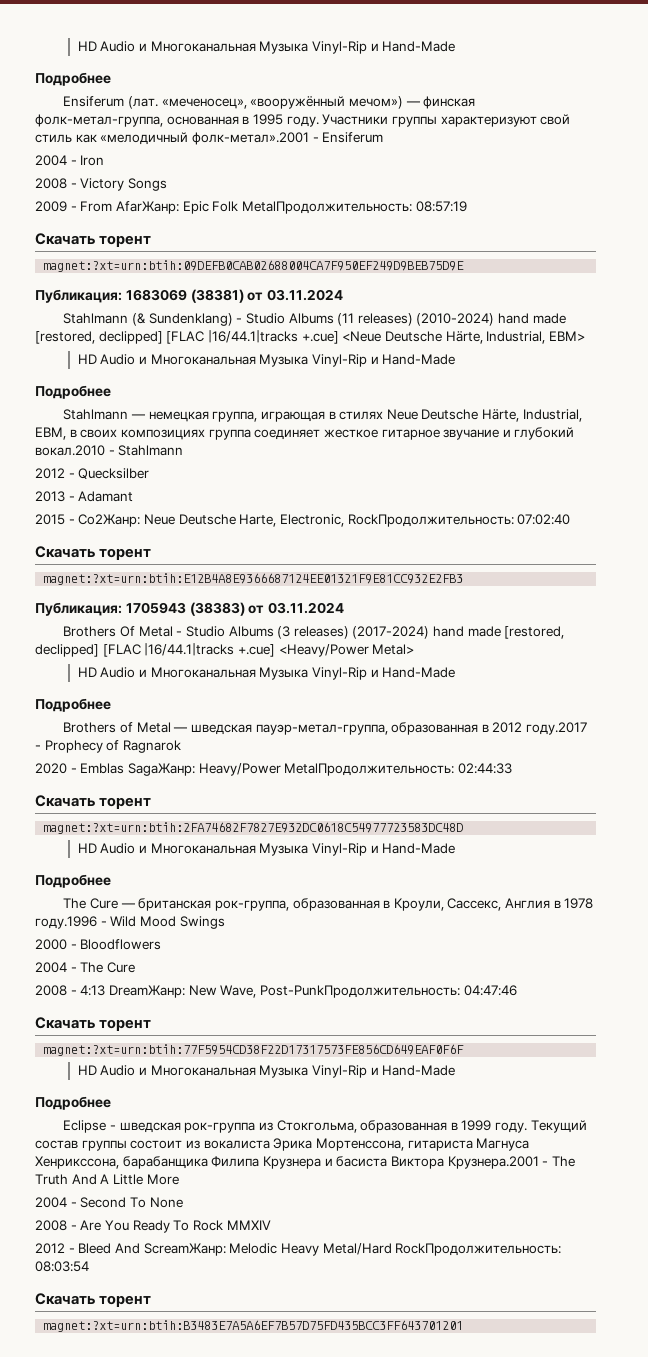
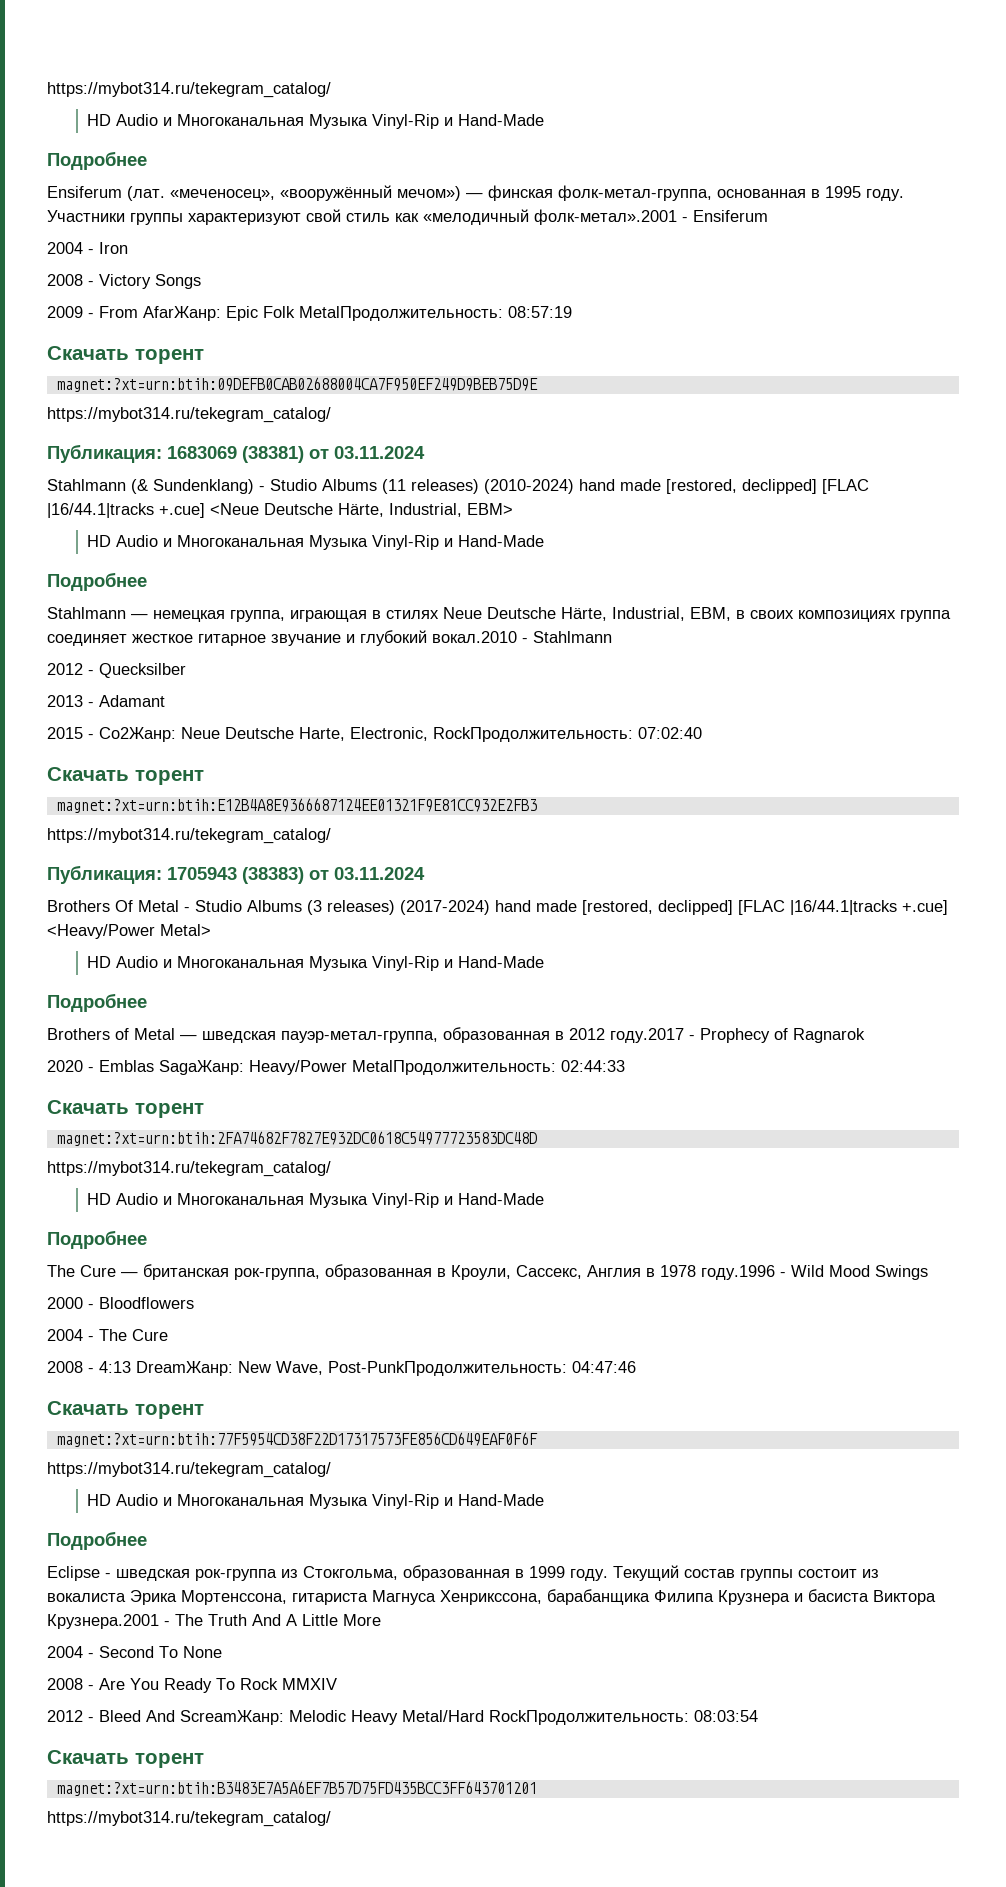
(77, 46) none -> [47,82,331,98] https://mybot314.ru/tekegram_catalog/ //
(465, 266) none -> [47,407,331,423] // https://mybot314.ru/tekegram_catalog/
(464, 579) none -> [47,828,331,844] // https://mybot314.ru/tekegram_catalog/
(464, 828) none -> [47,1161,331,1177] // https://mybot314.ru/tekegram_catalog/
(465, 1050) none -> [47,1462,331,1478] // https://mybot314.ru/tekegram_catalog/
(464, 1326) none -> [47,1811,331,1827] // https://mybot314.ru/tekegram_catalog/

